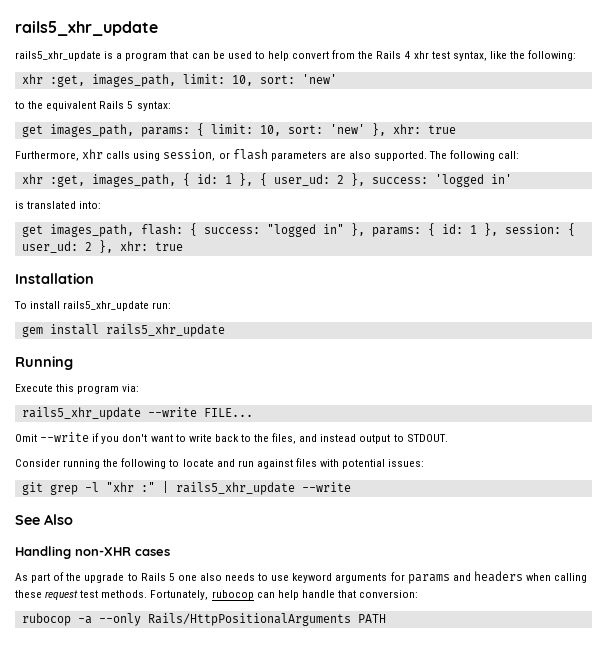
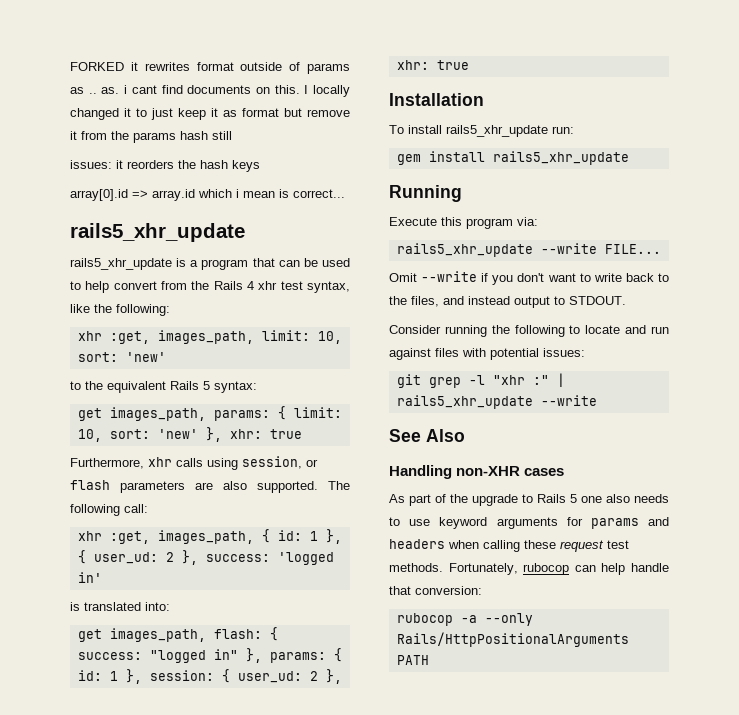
(15, 28) none -> [70,62,350,74] [70,85,350,97] [70,108,350,120] [70,131,232,143] [70,160,260,172] [70,189,345,201] FORKED it rewrites format outside of params as .. as. i cant find documents on this. I locally changed it to just keep it as format but remove it from the params hash still // issues: it reorders the hash keys // array[0].id => array.id which i mean is correct... //

